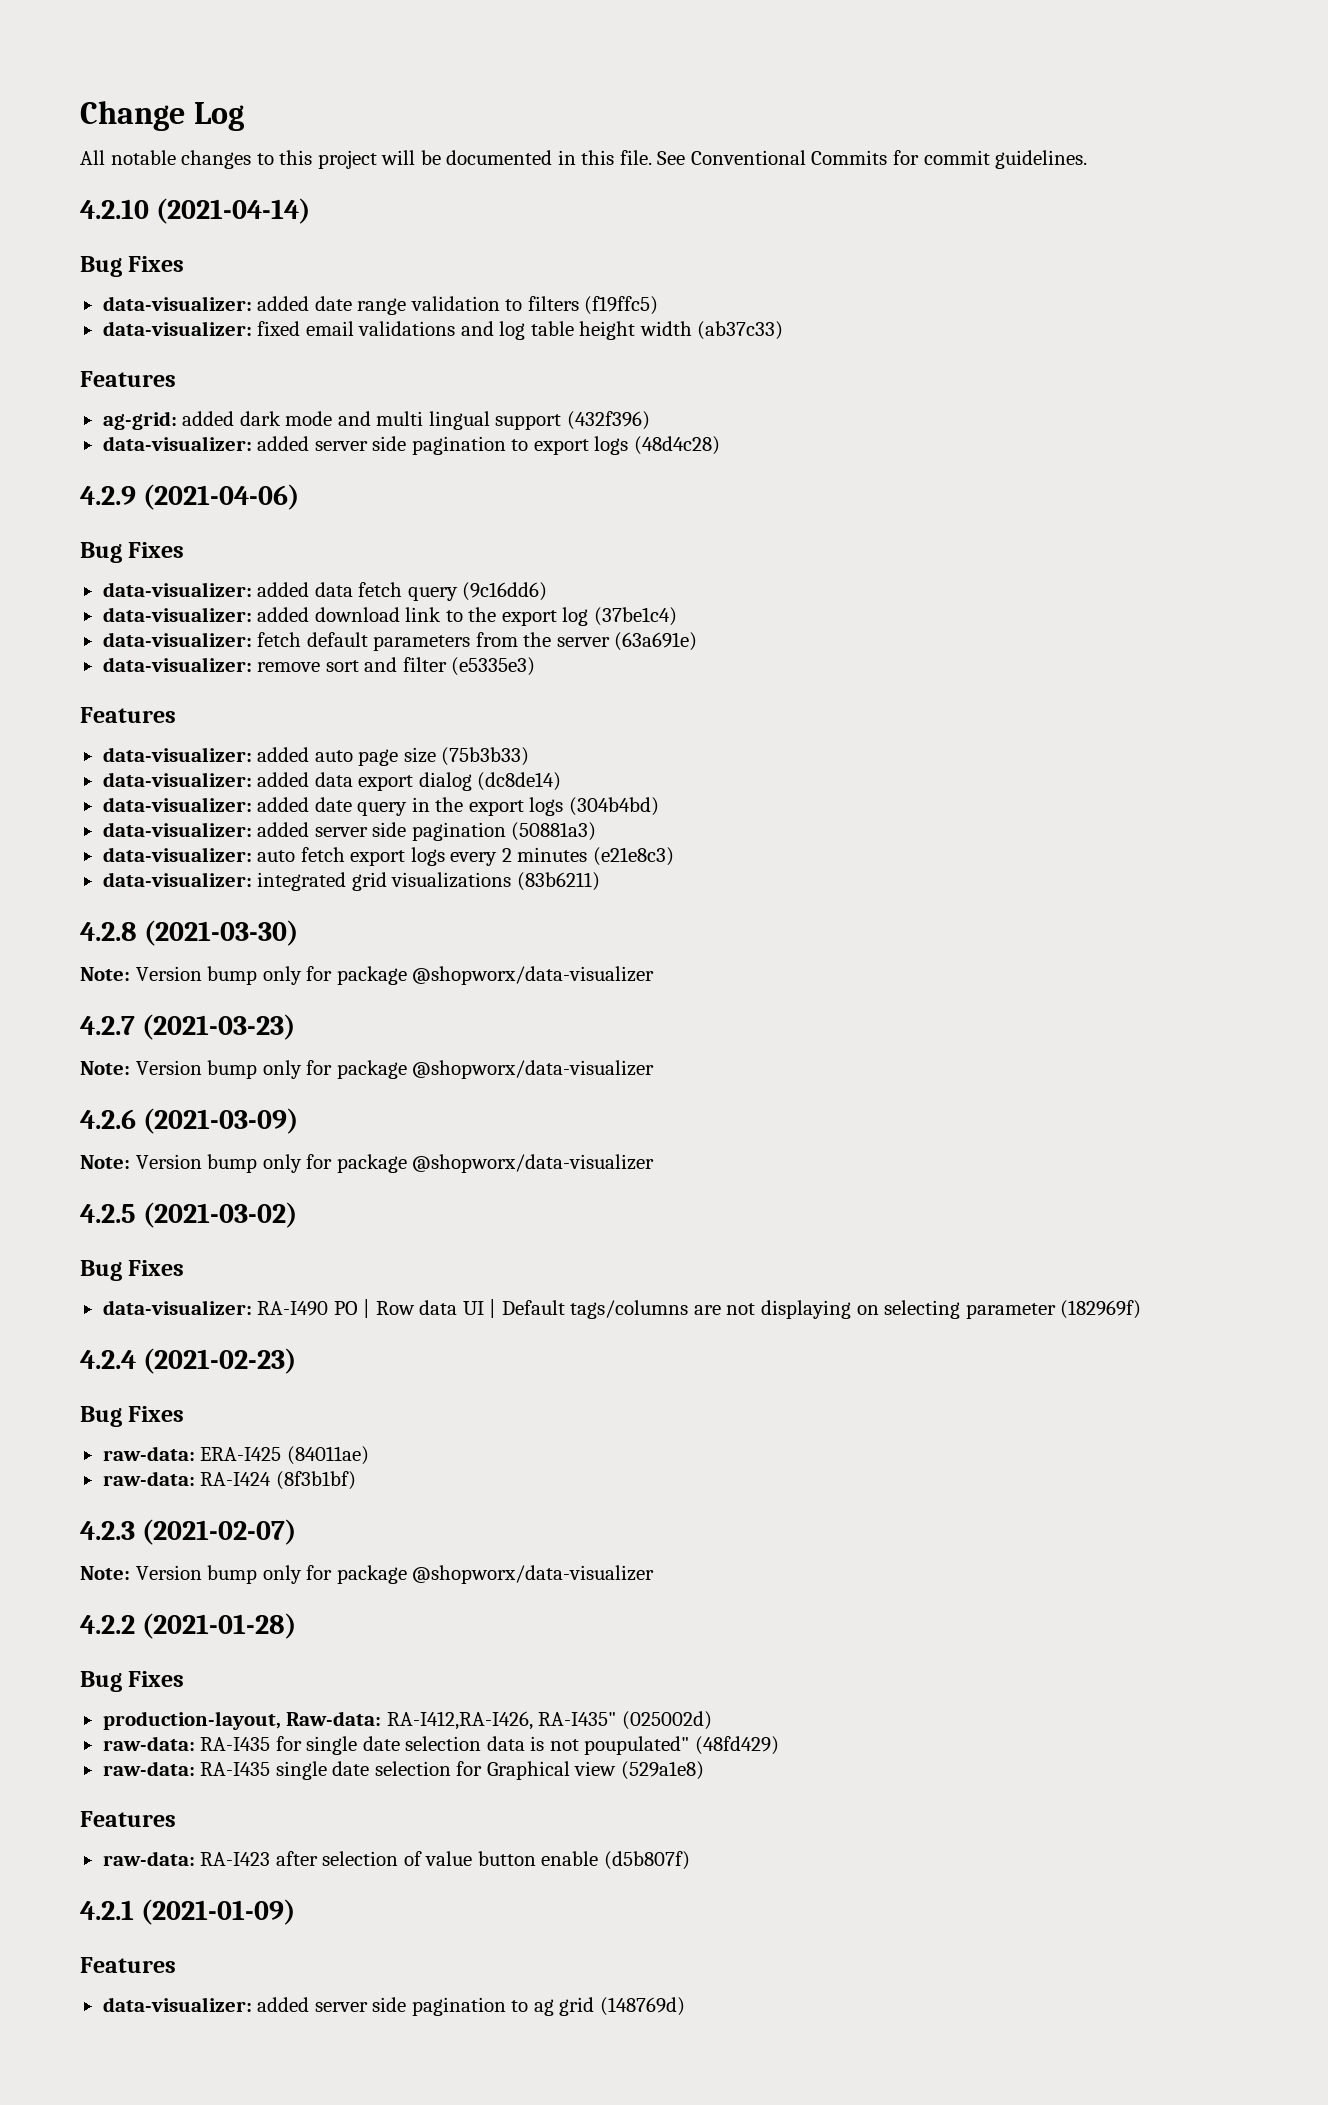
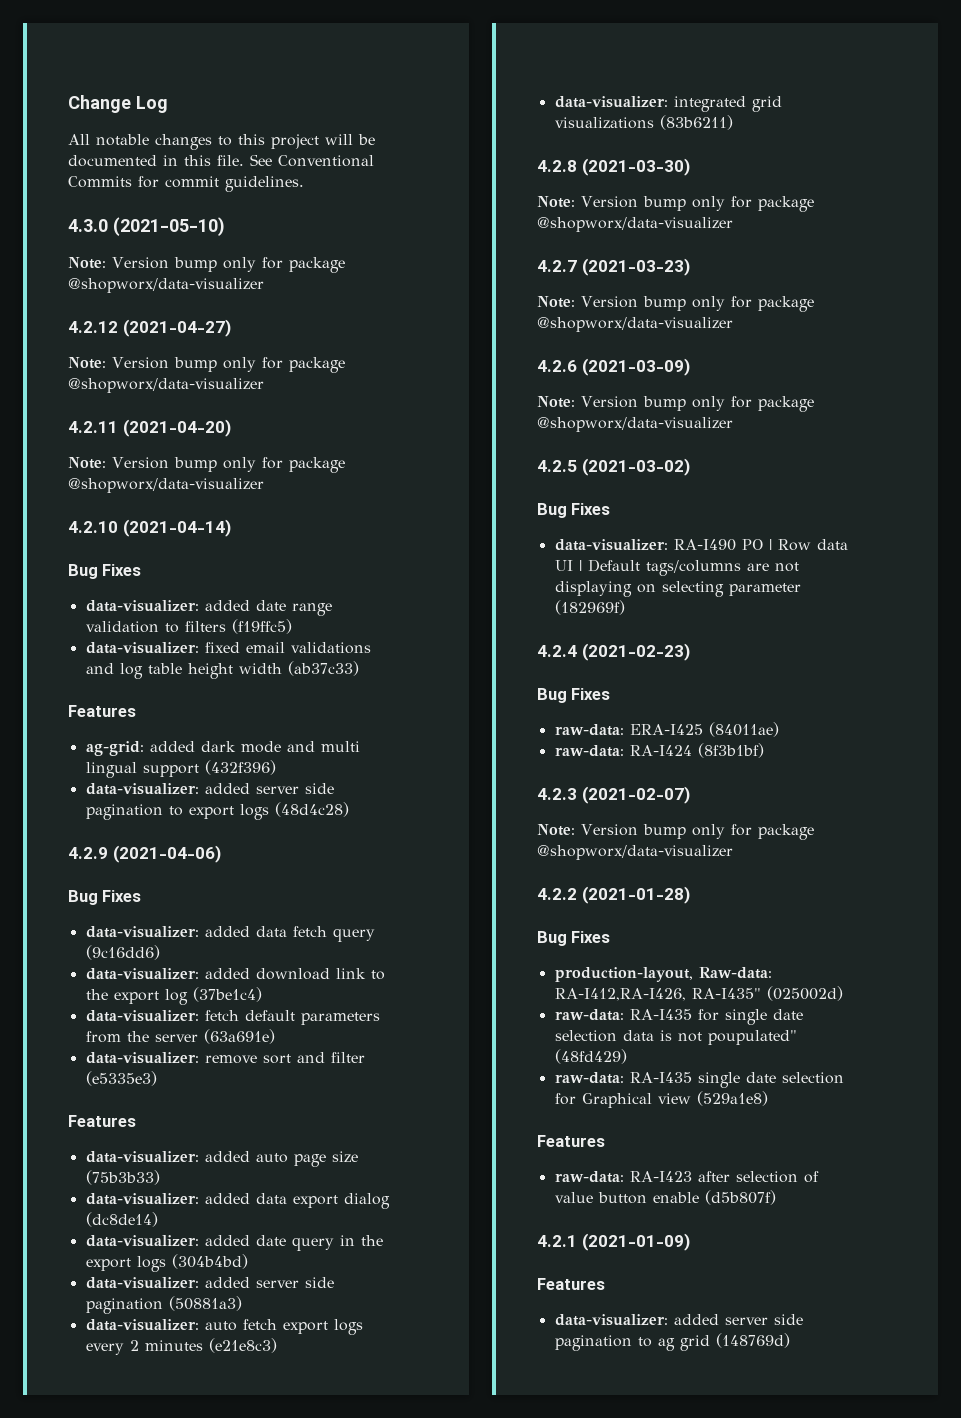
(1088, 159) none -> [68,217,225,236] [68,257,345,273] [68,278,264,293] [68,319,231,337] [68,357,345,373] [68,378,264,393] [68,419,231,437] [68,457,345,473] [68,478,264,493] // 4.3.0 (2021-05-10) // Note: Version bump only for package @shopworx/data-visualizer // 4.2.12 (2021-04-27) // Note: Version bump only for package @shopworx/data-visualizer // 4.2.11 (2021-04-20) // Note: Version bump only for package @shopworx/data-visualizer

